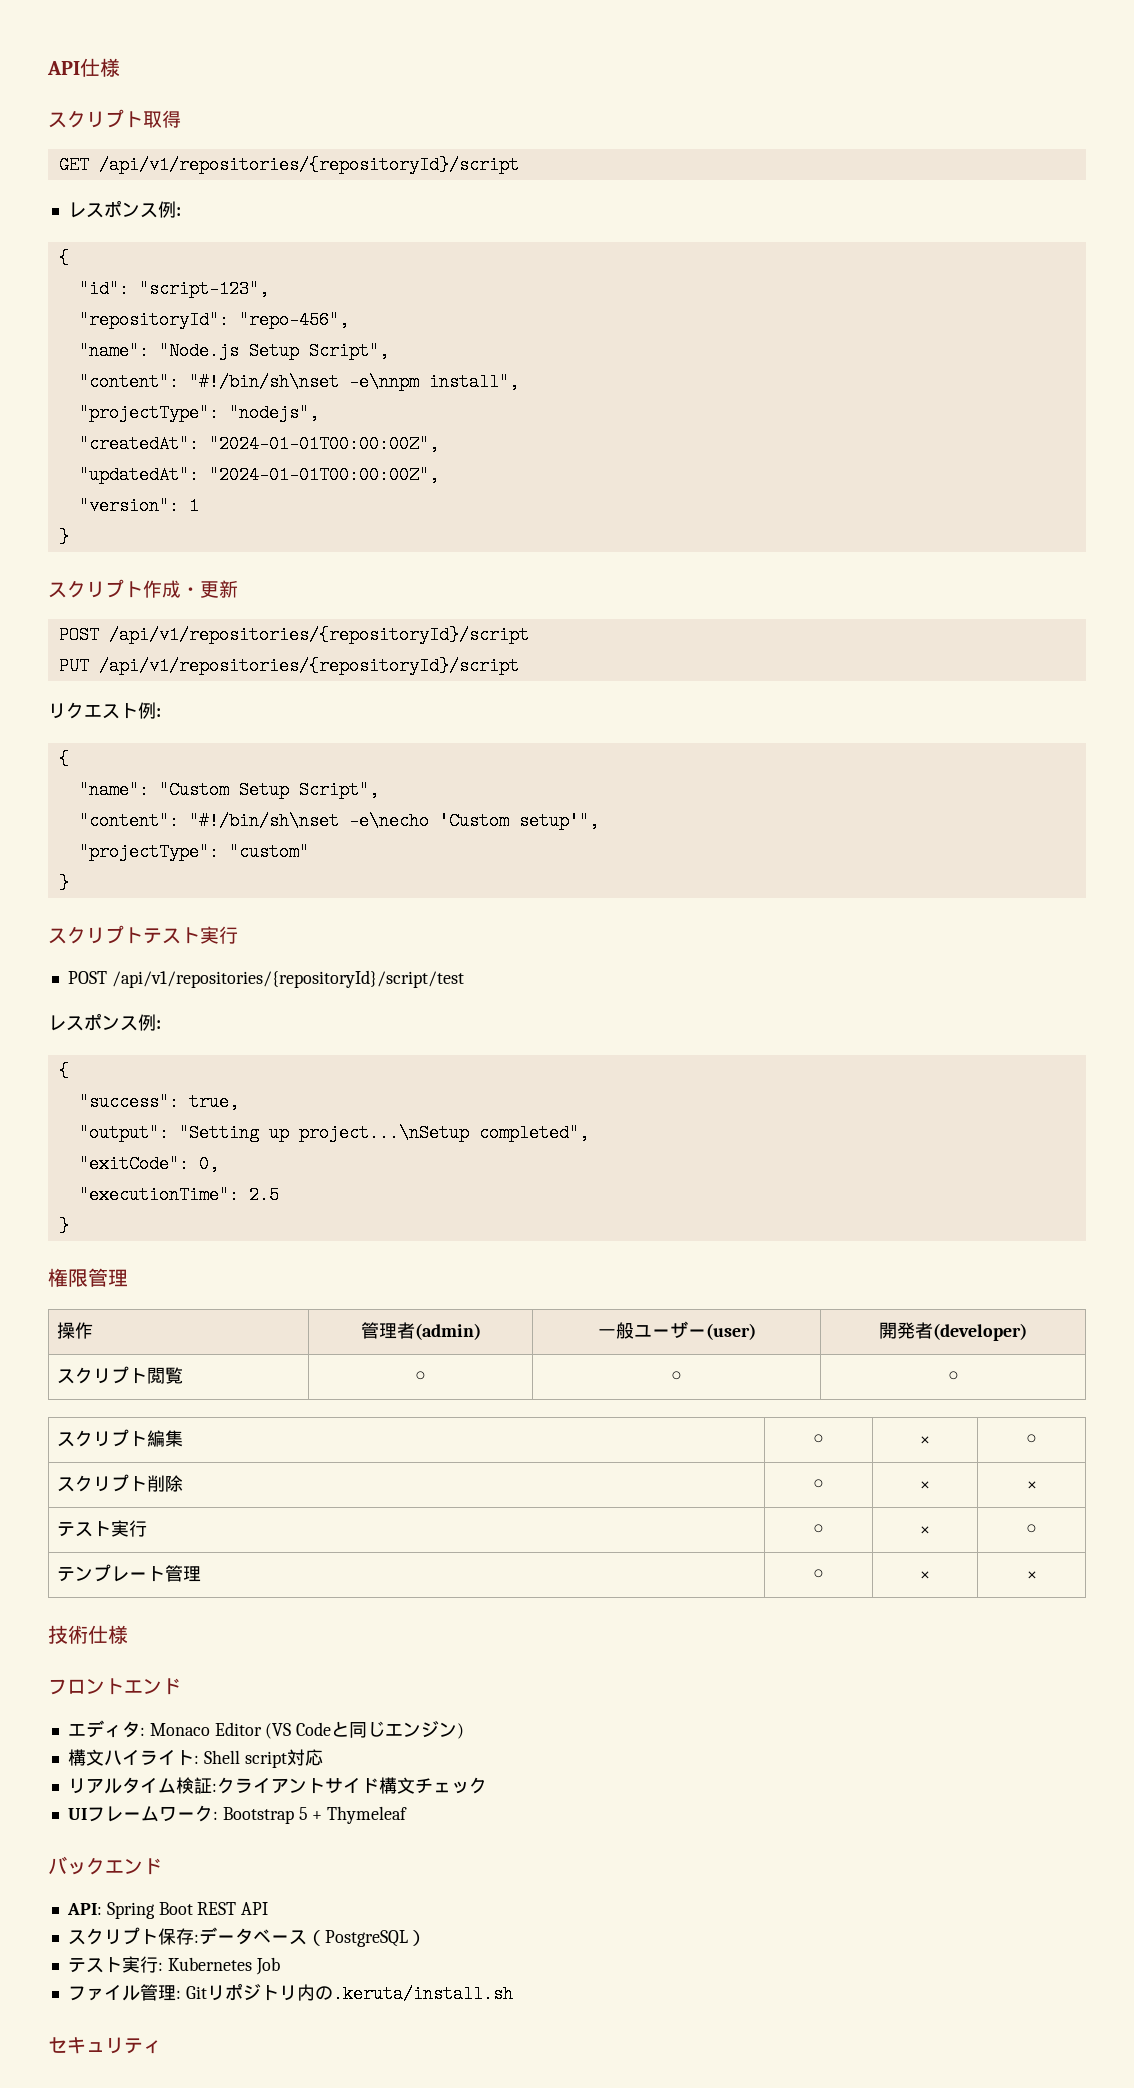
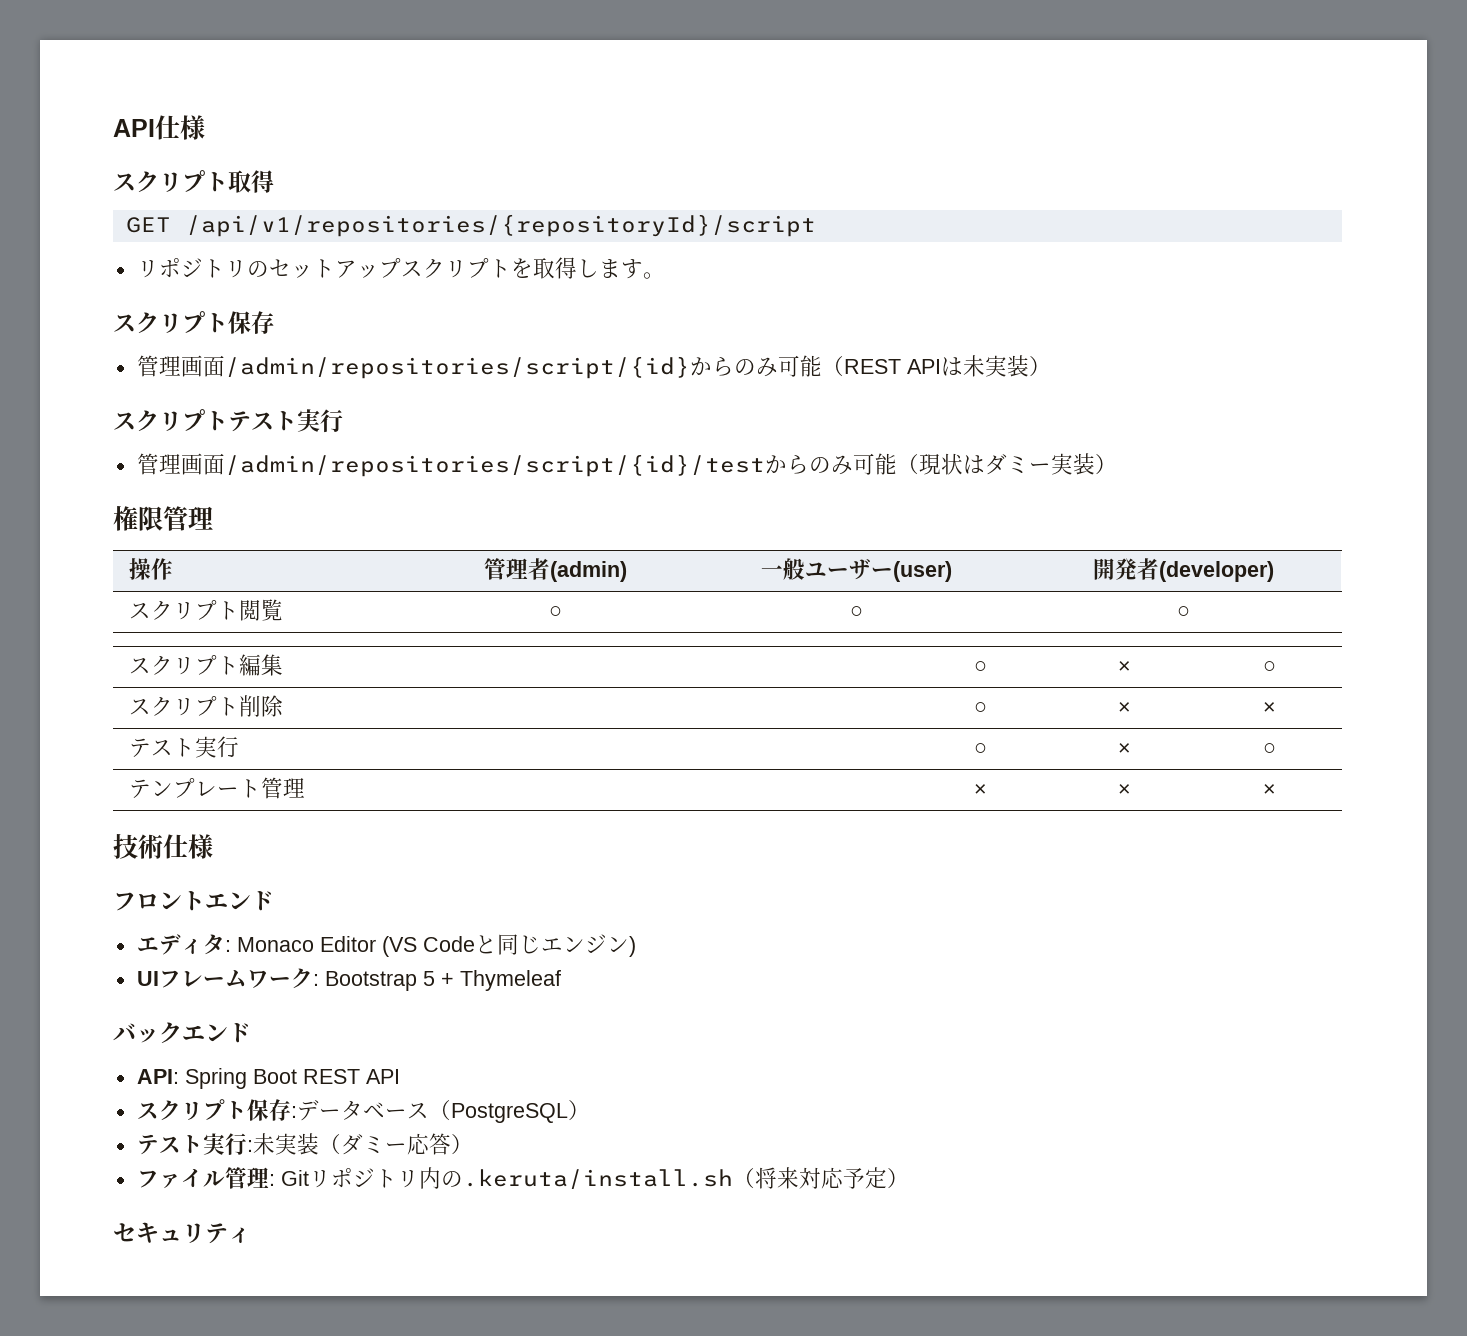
[67,200,181,218] [58,249,69,267] [78,280,269,298] [78,311,349,329] [78,342,389,360] [78,373,519,391] [78,404,319,422] [78,435,439,453] [78,466,439,484] [78,497,199,515] [58,528,69,546] [48,579,238,598] [58,626,529,644] [58,657,519,675] [48,702,161,719] [58,750,69,768] [78,781,379,799] [78,812,599,830] [78,843,309,861] [58,874,69,892] レスポンス例: // { // "id": "script-123", // "repositoryId": "repo-456", // "name": "Node.js Setup Script", // "content": "#!/bin/sh\nset -e\nnpm install", // "projectType": "nodejs", // "createdAt": "2024-01-01T00:00:00Z", // "updatedAt": "2024-01-01T00:00:00Z", // "version": 1 // } // スクリプト作成・更新 // POST /api/v1/repositories/{repositoryId}/script // PUT /api/v1/repositories/{repositoryId}/script // リクエスト例: // { // "name": "Custom Setup Script", // "content": "#!/bin/sh\nset -e\necho 'Custom setup'", // "projectType": "custom" // } -> [136,257,665,279] [113,311,274,334] [136,355,1051,379] リポジトリのセットアップスクリプトを取得します。 // スクリプト保存 // 管理画面/admin/repositories/script/{id}からのみ可能（REST APIは未実装）
[67,970,464,988] [48,1013,161,1031] [58,1062,69,1080] [78,1093,239,1111] [78,1124,589,1142] [78,1155,219,1173] [78,1186,279,1204] [58,1217,69,1235] POST /api/v1/repositories/{repositoryId}/script/test // レスポンス例: // { // "success": true, // "output": "Setting up project...\nSetup completed", // "exitCode": 0, // "executionTime": 2.5 // } -> [136,453,1117,477] 管理画面/admin/repositories/script/{id}/testからのみ可能（現状はダミー実装）
[813,1569,824,1580] ○ -> [974,784,987,796] ×
[67,1749,323,1768] [67,1777,487,1794] // 構文ハイライト: Shell script対応 // リアルタイム検証:クライアントサイド構文チェック -> (636, 946) none
[167,1957,280,1975] Kubernetes Job -> [252,1133,473,1155] 未実装（ダミー応答）
(513, 1994) none -> [732,1167,909,1189] （将来対応予定）

